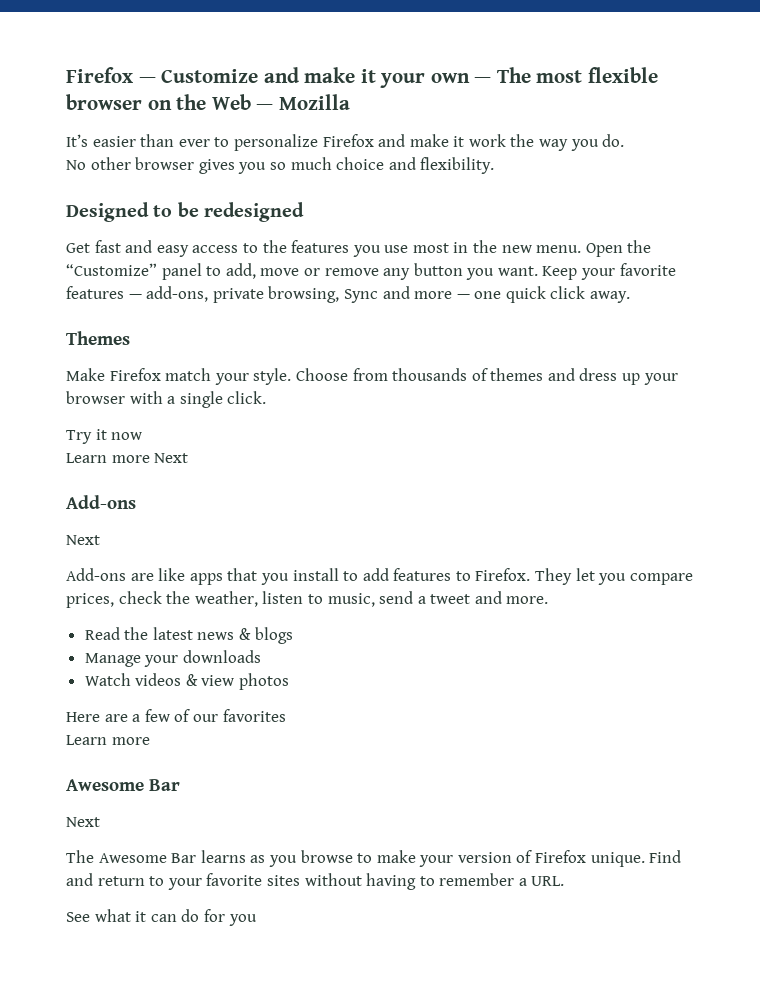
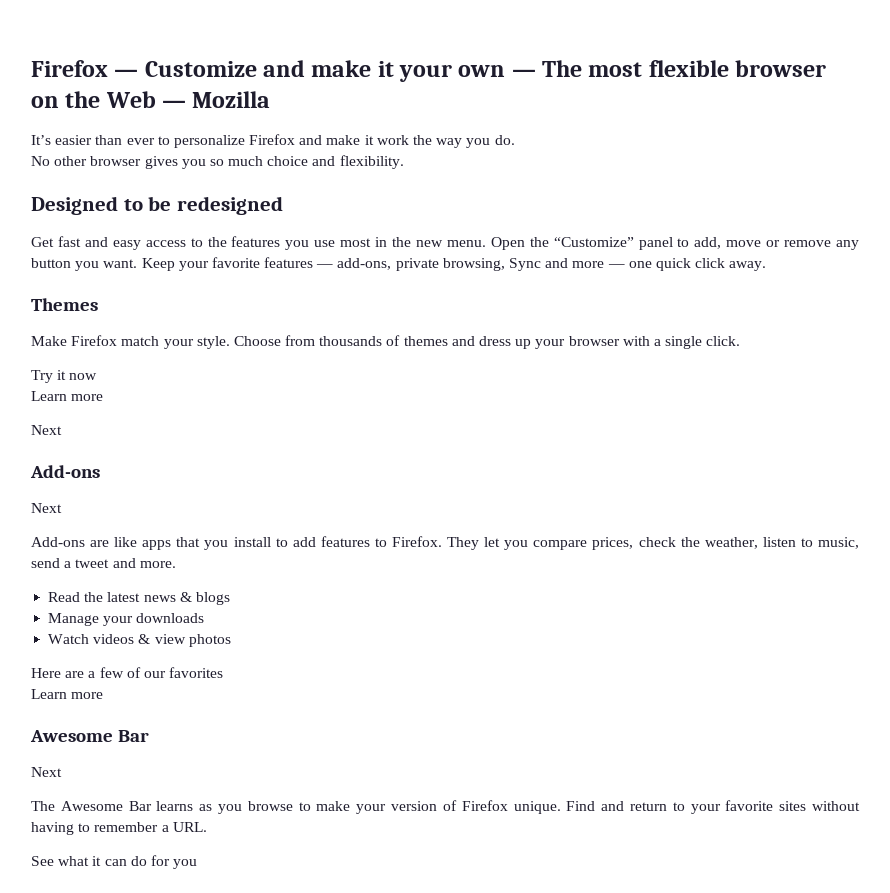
(150, 459) none -> (104, 397) //

